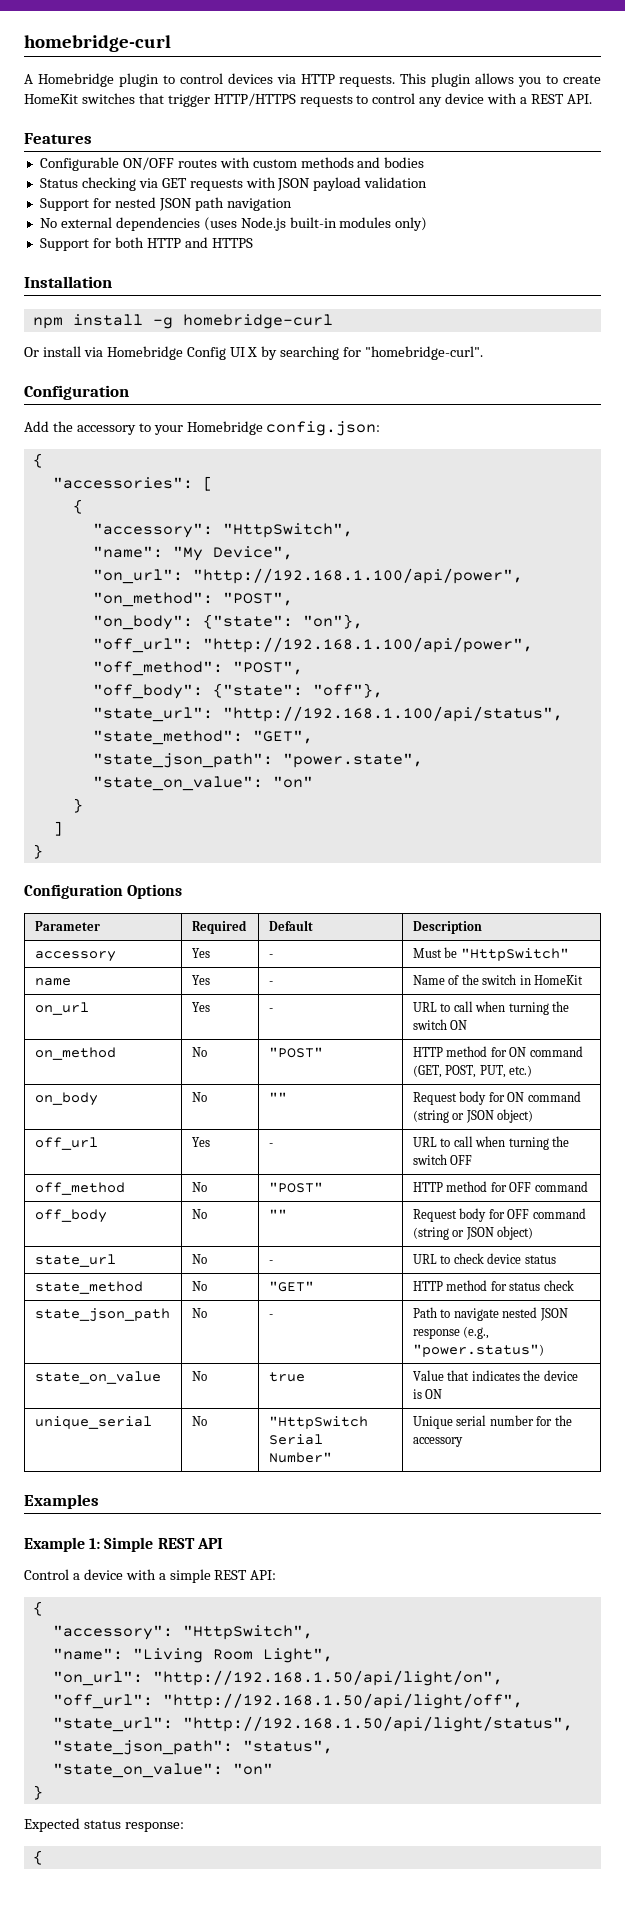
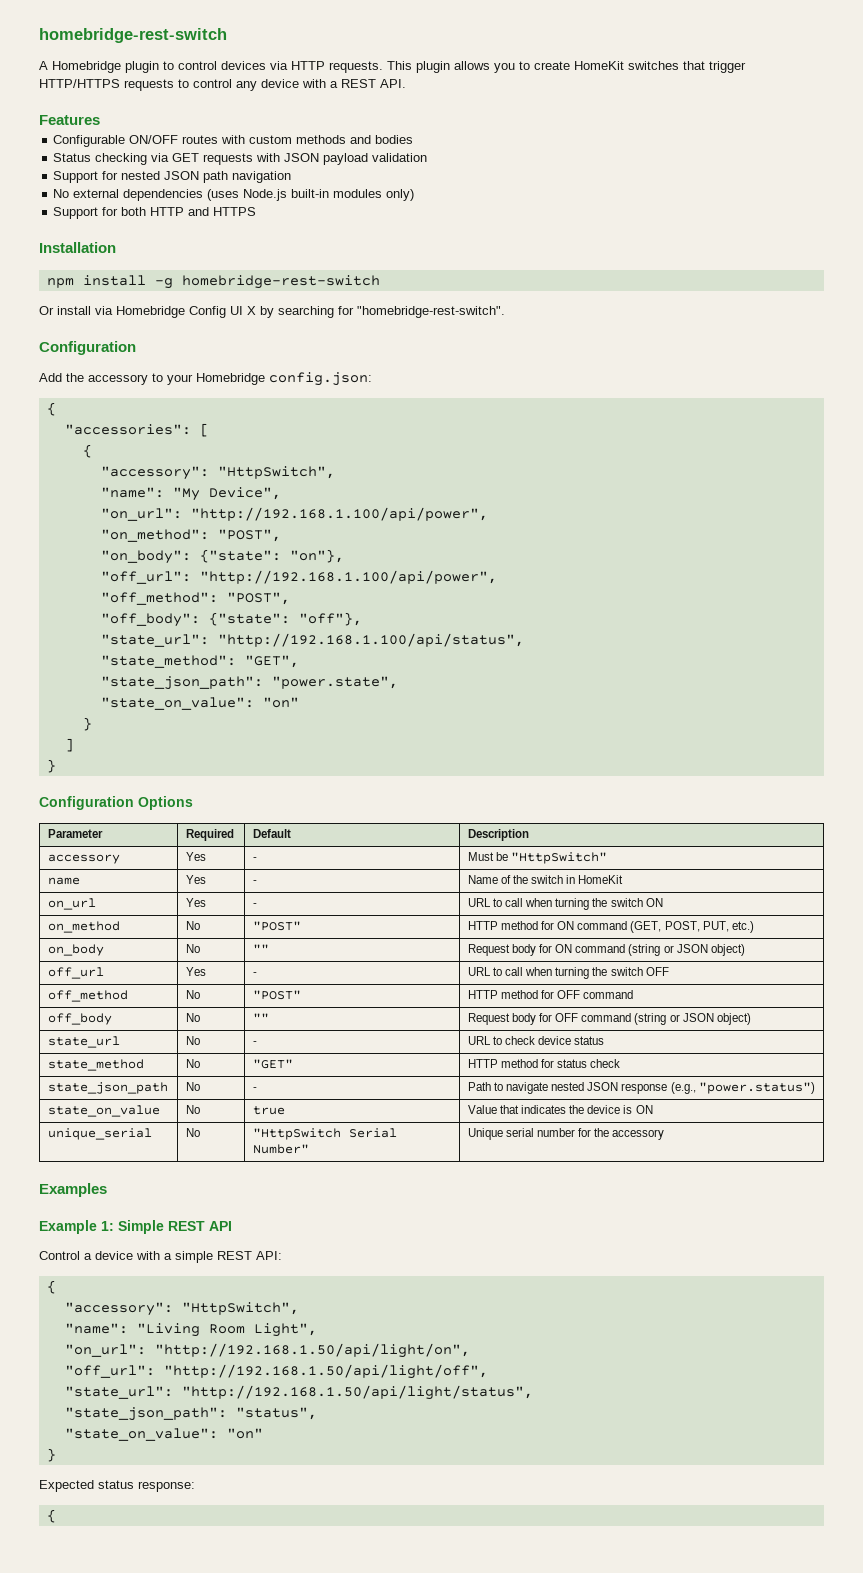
[24,35,171,52] homebridge-curl -> [39,28,227,43] homebridge-rest-switch
[182,314,333,329] homebridge-curl -> [181,275,380,289] homebridge-rest-switch
[365,346,484,360] "homebridge-curl". -> [357,306,505,318] "homebridge-rest-switch".

